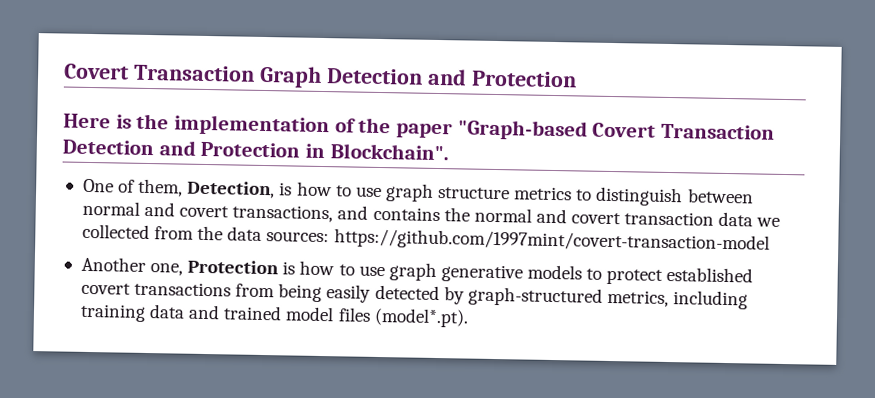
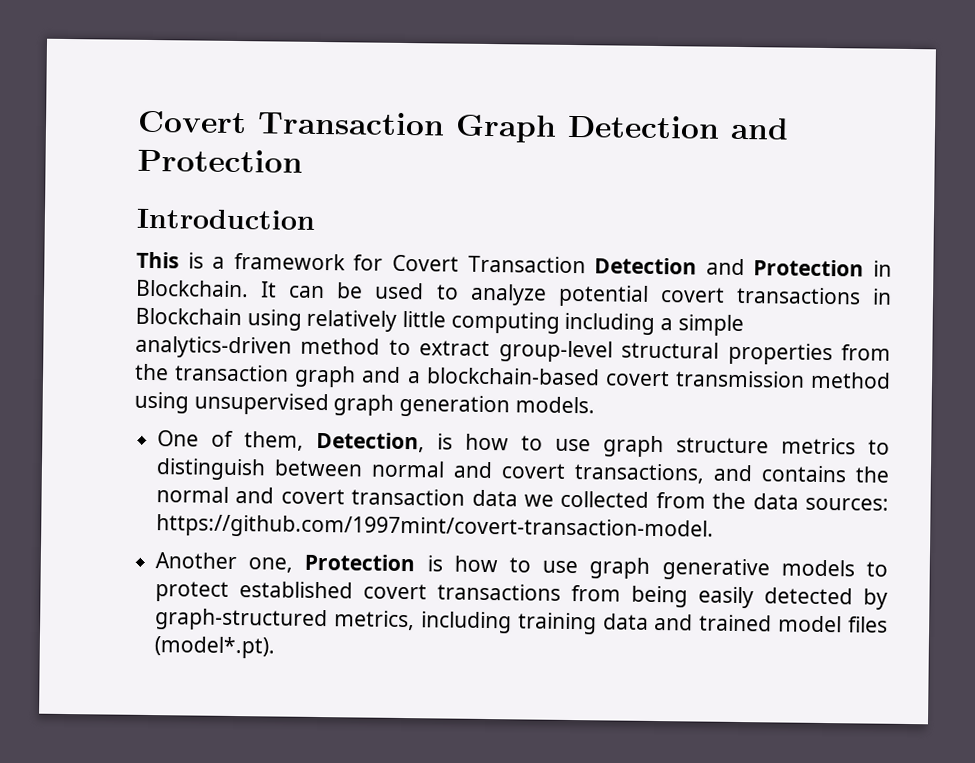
[63,113,588,141] Here is the implementation of the paper "Graph-based -> [136,208,316,230] [136,251,384,271] Introduction // This is a framework for
[329,143,449,161] Blockchain". -> [135,279,893,307] [135,307,744,337] [135,335,891,366] [134,363,891,389] [134,391,595,418] Blockchain. It can be used to analyze potential covert transactions in Blockchain using relatively little computing including a simple analytics-driven method to extract group-level structural properties from the transaction graph and a blockchain-based covert transmission method using unsupervised graph generation models.
[333,228,770,254] https://github.com/1997mint/covert-transaction-model -> [156,514,715,542] https://github.com/1997mint/covert-transaction-model.

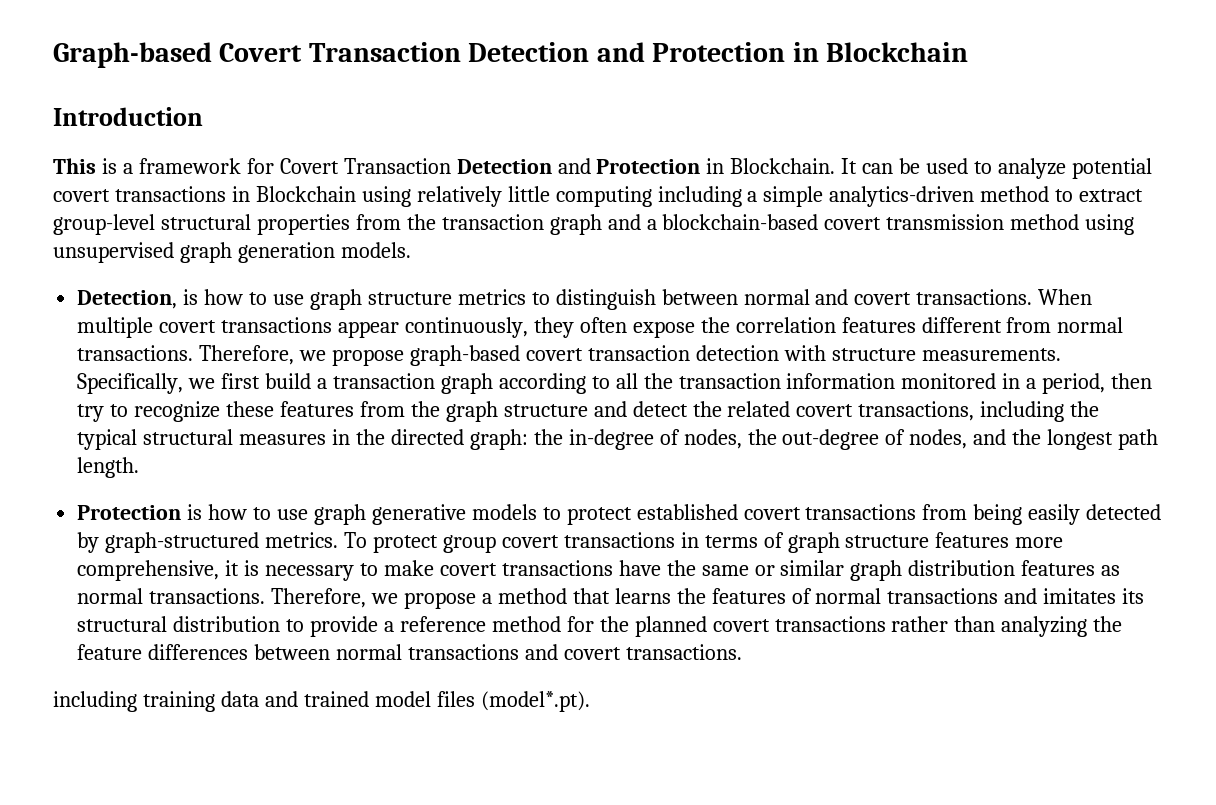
[137,110,789,143] [137,148,303,173] Covert Transaction Graph Detection and Protection -> [53,42,968,68] Graph-based Covert Transaction Detection and Protection in Blockchain
[157,430,305,451] One of them, -> (411, 250) none
[574,463,890,484] [156,486,889,511] [156,514,715,542] [155,552,294,573] transactions, and contains the normal and covert transaction data we collected from the data sources: https://github.com/1997mint/covert-transaction-model. // Another one, -> [916,289,1093,305] [77,317,1124,338] [77,345,1061,366] [77,373,1153,394] [77,401,1100,422] [77,429,1159,450] [77,457,140,478] transactions. When multiple covert transactions appear continuously, they often expose the correlation features different from normal transactions. Therefore, we propose graph-based covert transaction detection with structure measurements. Specifically, we first build a transaction graph according to all the transaction information monitored in a period, then try to recognize these features from the graph structure and detect the related covert transactions, including the typical structural measures in the directed graph: the in-degree of nodes, the out-degree of nodes, and the longest path length. //
[333,610,415,631] metrics, -> [265,532,1064,553] [77,560,1121,581] [77,588,1145,609] [77,616,1123,637] [77,644,742,660] metrics. To protect group covert transactions in terms of graph structure features more comprehensive, it is necessary to make covert transactions have the same or similar graph distribution features as normal transactions. Therefore, we propose a method that learns the features of normal transactions and imitates its structural distribution to provide a reference method for the planned covert transactions rather than analyzing the feature differences between normal transactions and covert transactions. //

